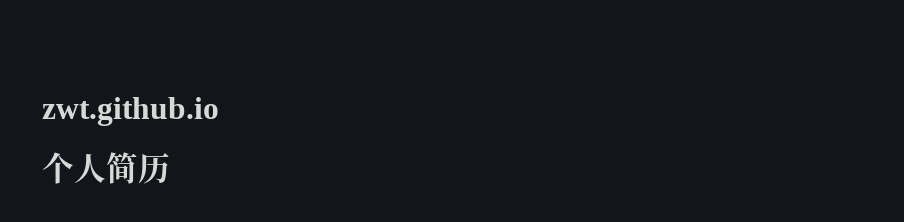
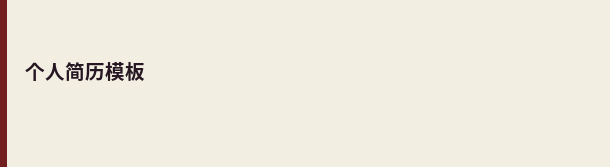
[42,97,219,126] zwt.github.io // -> (25, 71) none
(170, 168) none -> [105,61,145,81] 模板

